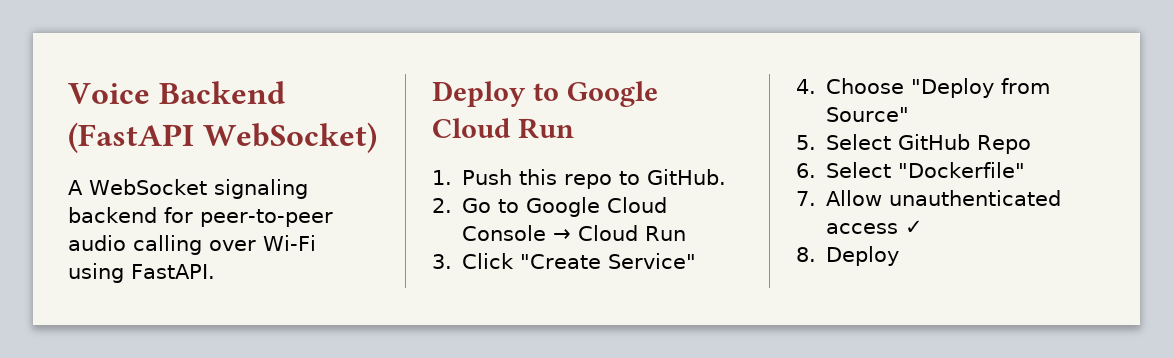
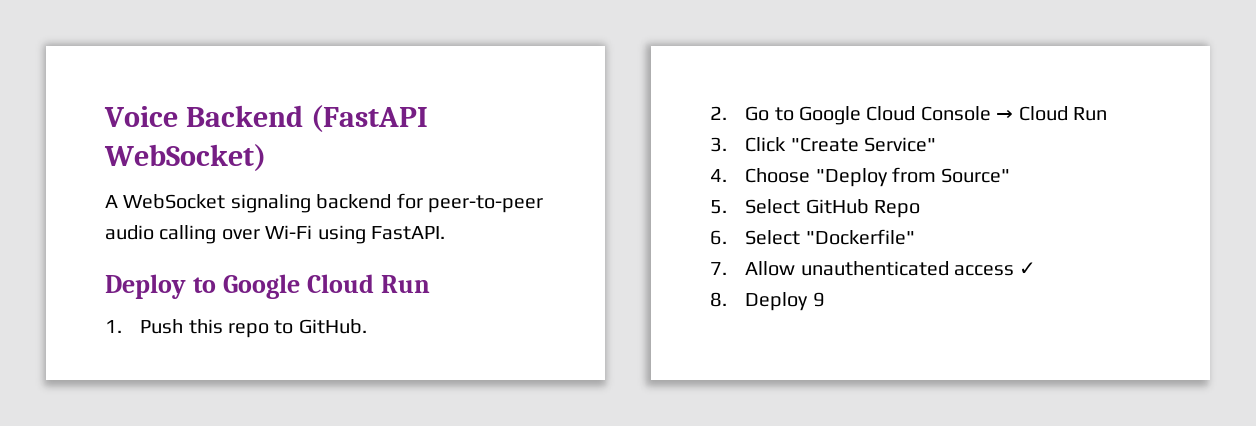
(900, 256) none -> [812,292,825,307] 9

